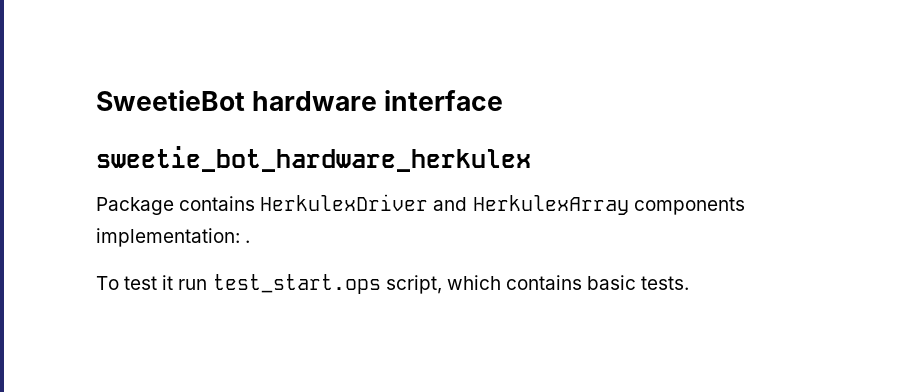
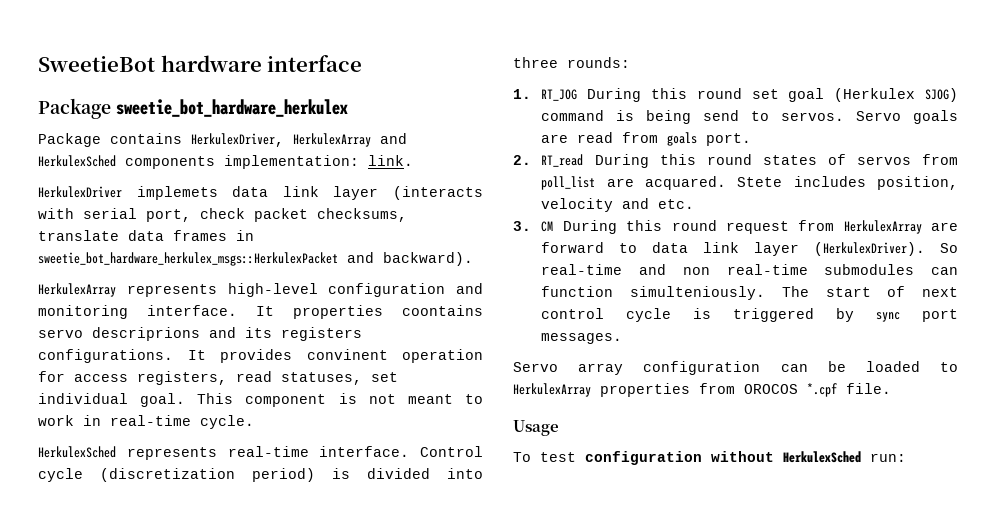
(504, 100) none -> [38,98,111,119] Package
[260,194,745,215] [96,228,251,247] [96,274,690,294] HerkulexDriver and HerkulexArray components implementation: . // To test it run test_start.ops script, which contains basic tests. -> [191,133,407,147] [38,155,413,169] [38,186,483,200] [38,208,407,222] [38,230,254,241] [38,252,473,266] [38,283,483,297] [38,305,483,319] [38,327,362,341] [38,349,483,363] [38,371,398,385] [38,393,484,407] [38,415,254,429] [38,446,483,460] [38,468,483,482] [513,57,630,68] [513,88,958,102] [541,110,958,124] [541,132,752,146] [513,154,958,168] [541,176,958,190] [541,198,695,212] [513,220,958,234] [541,242,958,256] [541,264,958,275] [541,286,958,300] [541,308,958,322] [541,333,623,344] [513,361,958,375] [513,383,891,397] [513,420,559,436] [513,451,906,465] HerkulexDriver, HerkulexArray and HerkulexSched components implementation: link. // HerkulexDriver implemets data link layer (interacts with serial port, check packet checksums, translate data frames in sweetie_bot_hardware_herkulex_msgs::HerkulexPacket and backward). // HerkulexArray represents high-level configuration and monitoring interface. It properties coontains servo descriprions and its registers configurations. It provides convinent operation for access registers, read statuses, set individual goal. This component is not meant to work in real-time cycle. // HerkulexSched represents real-time interface. Control cycle (discretization period) is divided into three rounds: // 1. RT_JOG During this round set goal (Herkulex SJOG) command is being send to servos. Servo goals are read from goals port. // 2. RT_read During this round states of servos from poll_list are acquared. Stete includes position, velocity and etc. // 3. CM During this round request from HerkulexArray are forward to data link layer (HerkulexDriver). So real-time and non real-time submodules can function simulteniously. The start of next control cycle is triggered by sync port messages. // Servo array configuration can be loaded to HerkulexArray properties from OROCOS *.cpf file. // Usage // To test configuration without HerkulexSched run:

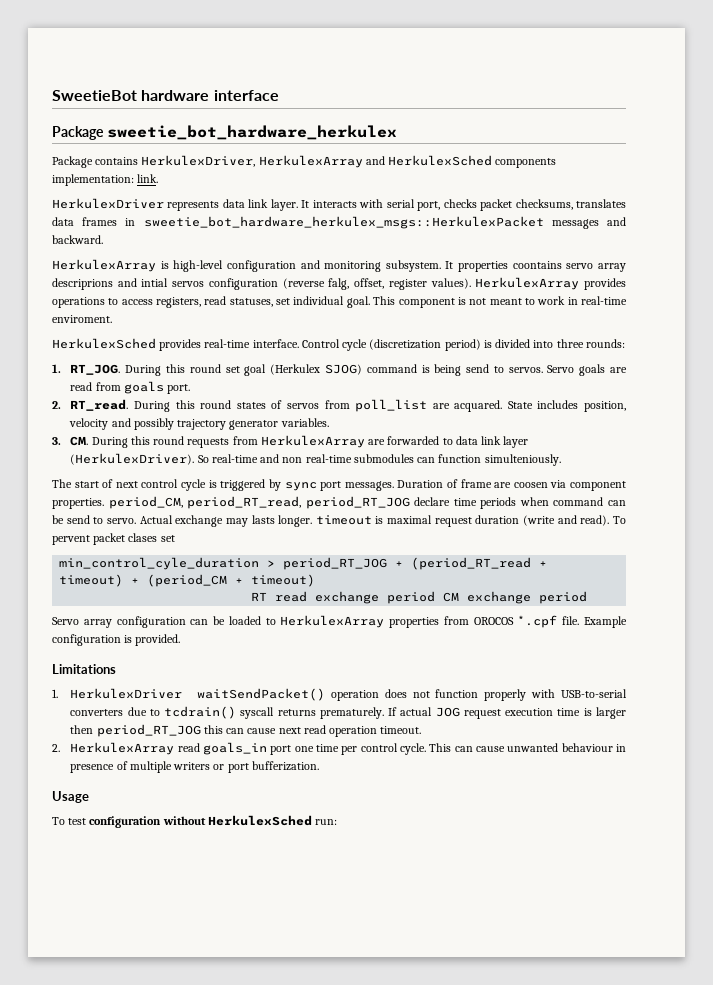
[136,186,483,200] implemets data link layer (interacts -> [167,199,357,211] represents data link layer. It interacts
[200,208,245,219] check -> [443,199,477,208] checks
[38,230,119,241] translate -> [575,199,626,208] translates
[347,252,473,266] [38,283,217,297] and backward). // HerkulexArray represents -> [551,217,626,229] [52,235,103,244] [52,259,169,272] messages and backward. // HerkulexArray is
[147,305,237,316] interface. -> [385,260,441,272] subsystem.
(83, 333) none -> [597,263,626,272] array
[245,327,362,341] [38,349,483,363] [38,371,65,382] its registers configurations. It provides convinent operation for -> [141,277,627,290] [52,297,119,308] intial servos configuration (reverse falg, offset, register values). HerkulexArray provides operations to
[200,415,254,429] [38,446,217,460] cycle. // HerkulexSched represents -> [52,315,112,323] [52,338,202,351] enviroment. // HerkulexSched provides
[541,89,578,101] RT_JOG -> [70,364,121,375] RT_JOG.
[541,154,584,167] RT_read -> [70,399,129,411] RT_read.
[737,177,783,187] Stete -> [507,401,533,409] State
[658,199,695,209] etc. -> [133,418,329,430] possibly trajectory generator variables.
[541,220,789,234] CM During this round request -> [70,436,230,448] CM. During this round requests
[541,242,605,253] forward -> [387,436,440,445] forwarded
(766, 293) none -> (561, 460) //
(623, 338) none -> [397,479,626,491] [52,496,626,509] [52,515,626,527] [52,533,175,545] [59,557,548,570] [59,574,316,587] [251,591,588,604] Duration of frame are coosen via component properties. period_CM, period_RT_read, period_RT_JOG declare time periods when command can be send to servo. Actual exchange may lasts longer. timeout is maximal request duration (write and read). To pervent packet clases set // min_control_cyle_duration > period_RT_JOG + (period_RT_read + timeout) + (period_CM + timeout) // RT read exchange period CM exchange period
(891, 388) none -> [584,616,627,628] [52,634,181,646] [52,664,116,674] [52,688,627,701] [70,706,626,719] [70,724,422,737] [52,742,627,755] [70,761,319,773] Example configuration is provided. // Limitations // 1. HerkulexDriver waitSendPacket() operation does not function properly with USB-to-serial converters due to tcdrain() syscall returns prematurely. If actual JOG request execution time is larger then period_RT_JOG this can cause next read operation timeout. // 2. HerkulexArray read goals_in port one time per control cycle. This can cause unwanted behaviour in presence of multiple writers or port bufferization.

